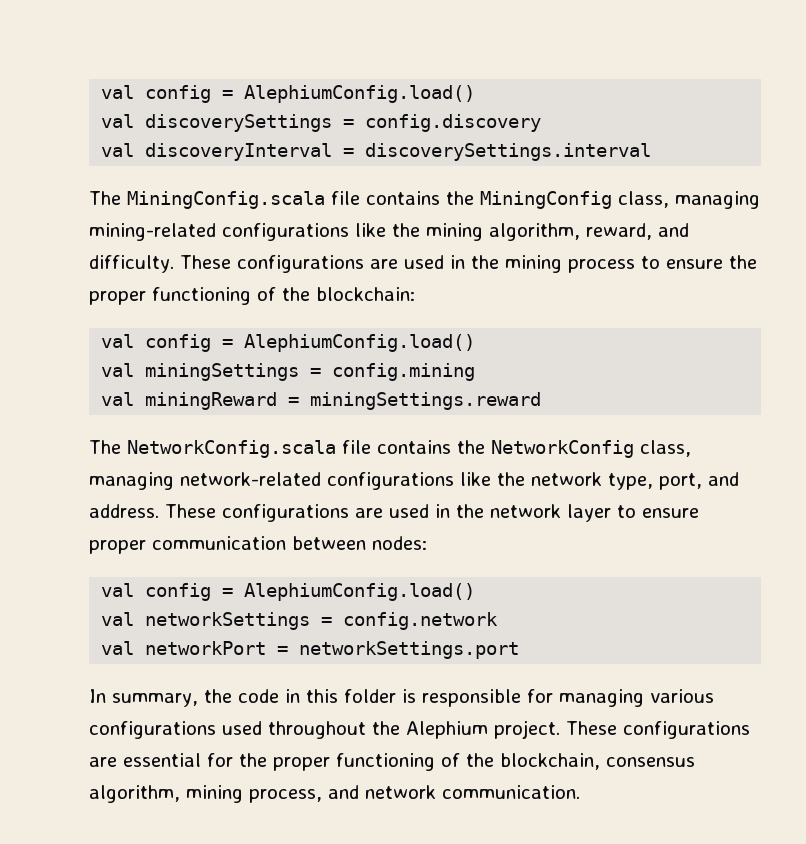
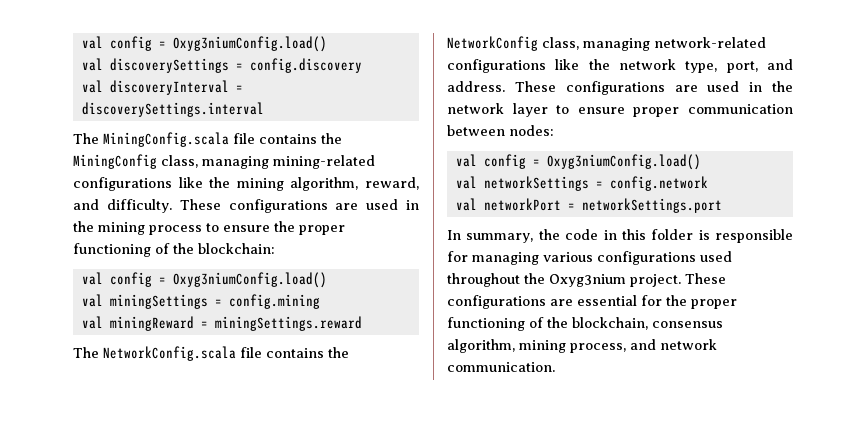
[101,85,476,103] val config = AlephiumConfig.load() -> [81,36,327,52] val config = Oxyg3niumConfig.load()
[244,334,476,352] AlephiumConfig.load() -> [172,272,327,288] Oxyg3niumConfig.load()
[244,583,476,601] AlephiumConfig.load() -> [546,154,701,170] Oxyg3niumConfig.load()
[406,721,488,739] Alephium -> [549,274,626,287] Oxyg3nium

